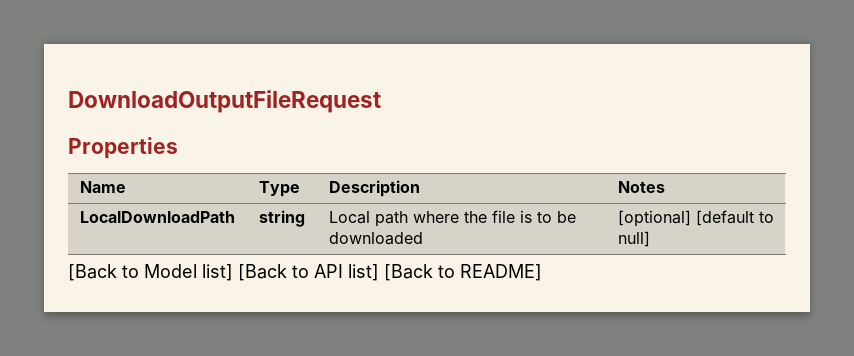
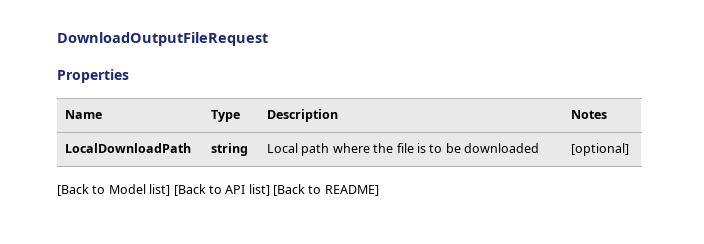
[695,210,774,226] [617,231,650,247] [default to null] -> (630, 149) none

